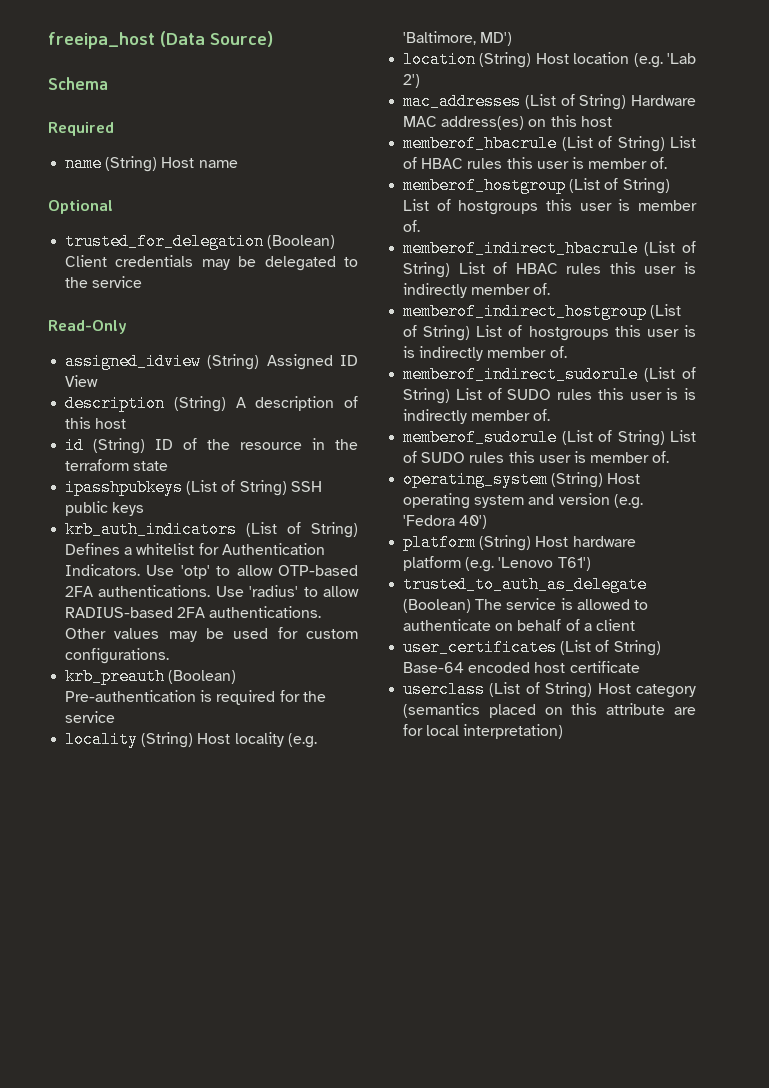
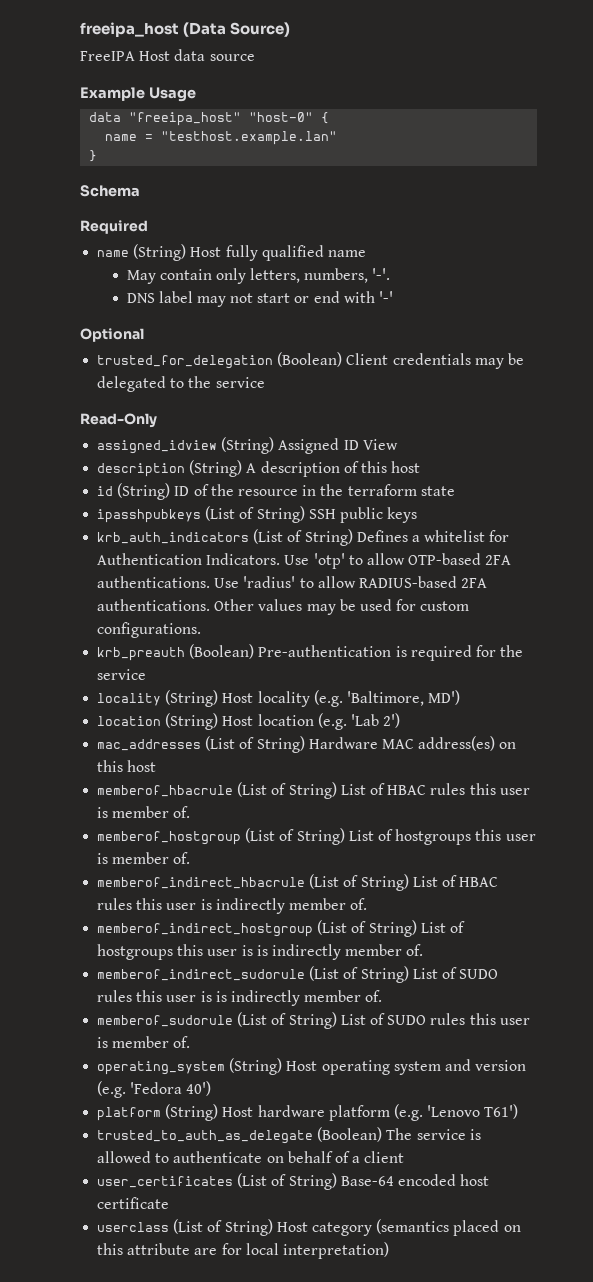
(273, 39) none -> [80,49,255,61] [80,87,196,102] [89,112,330,126] [105,131,338,145] [89,150,98,162] // FreeIPA Host data source // Example Usage // data "freeipa_host" "host-0" { // name = "testhost.example.lan" // }
[198,160,238,168] name -> [225,245,366,261] [126,268,391,284] [126,291,393,307] fully qualified name // May contain only letters, numbers, '-'. // DNS label may not start or end with '-'

